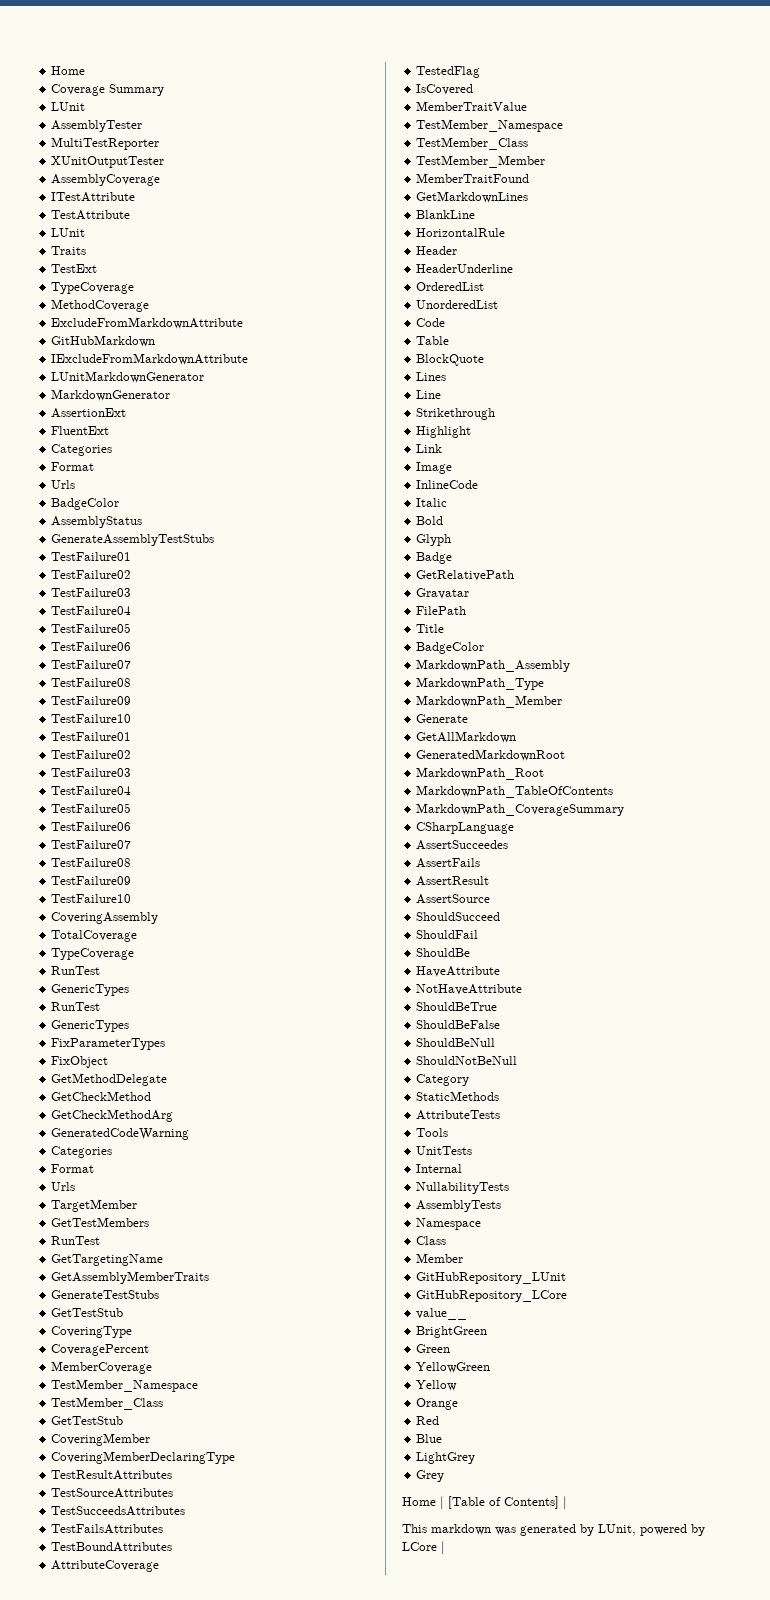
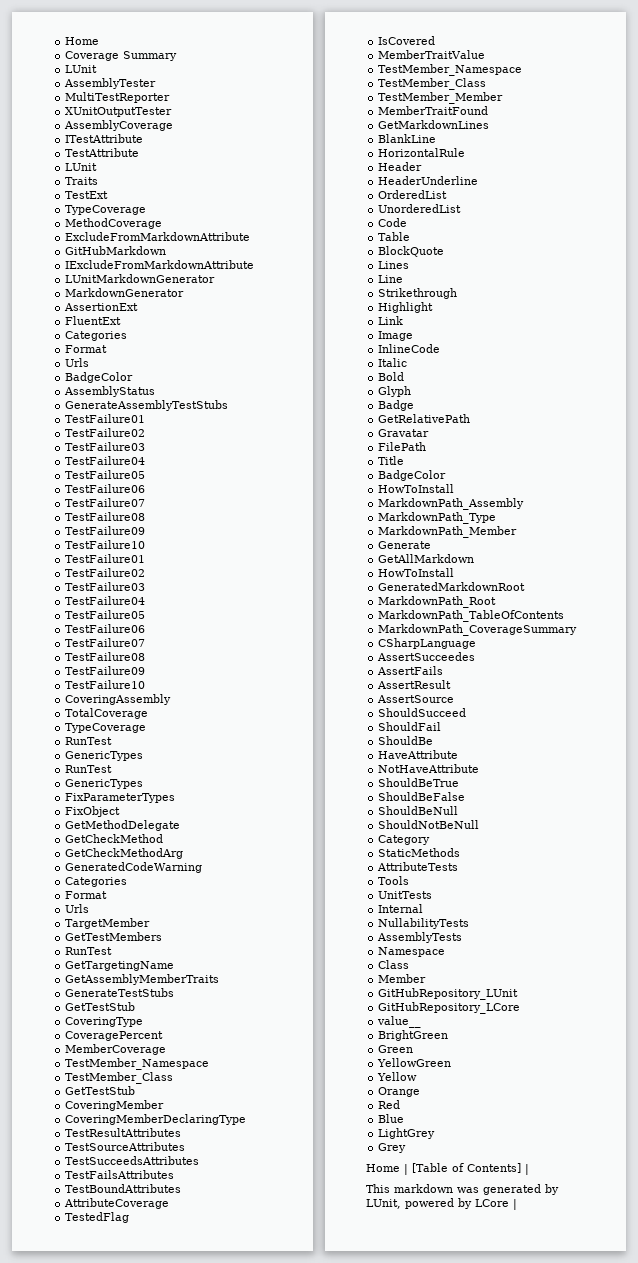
(485, 648) none -> [378,484,455,493] // HowToInstall
(517, 737) none -> [378,568,455,577] // HowToInstall

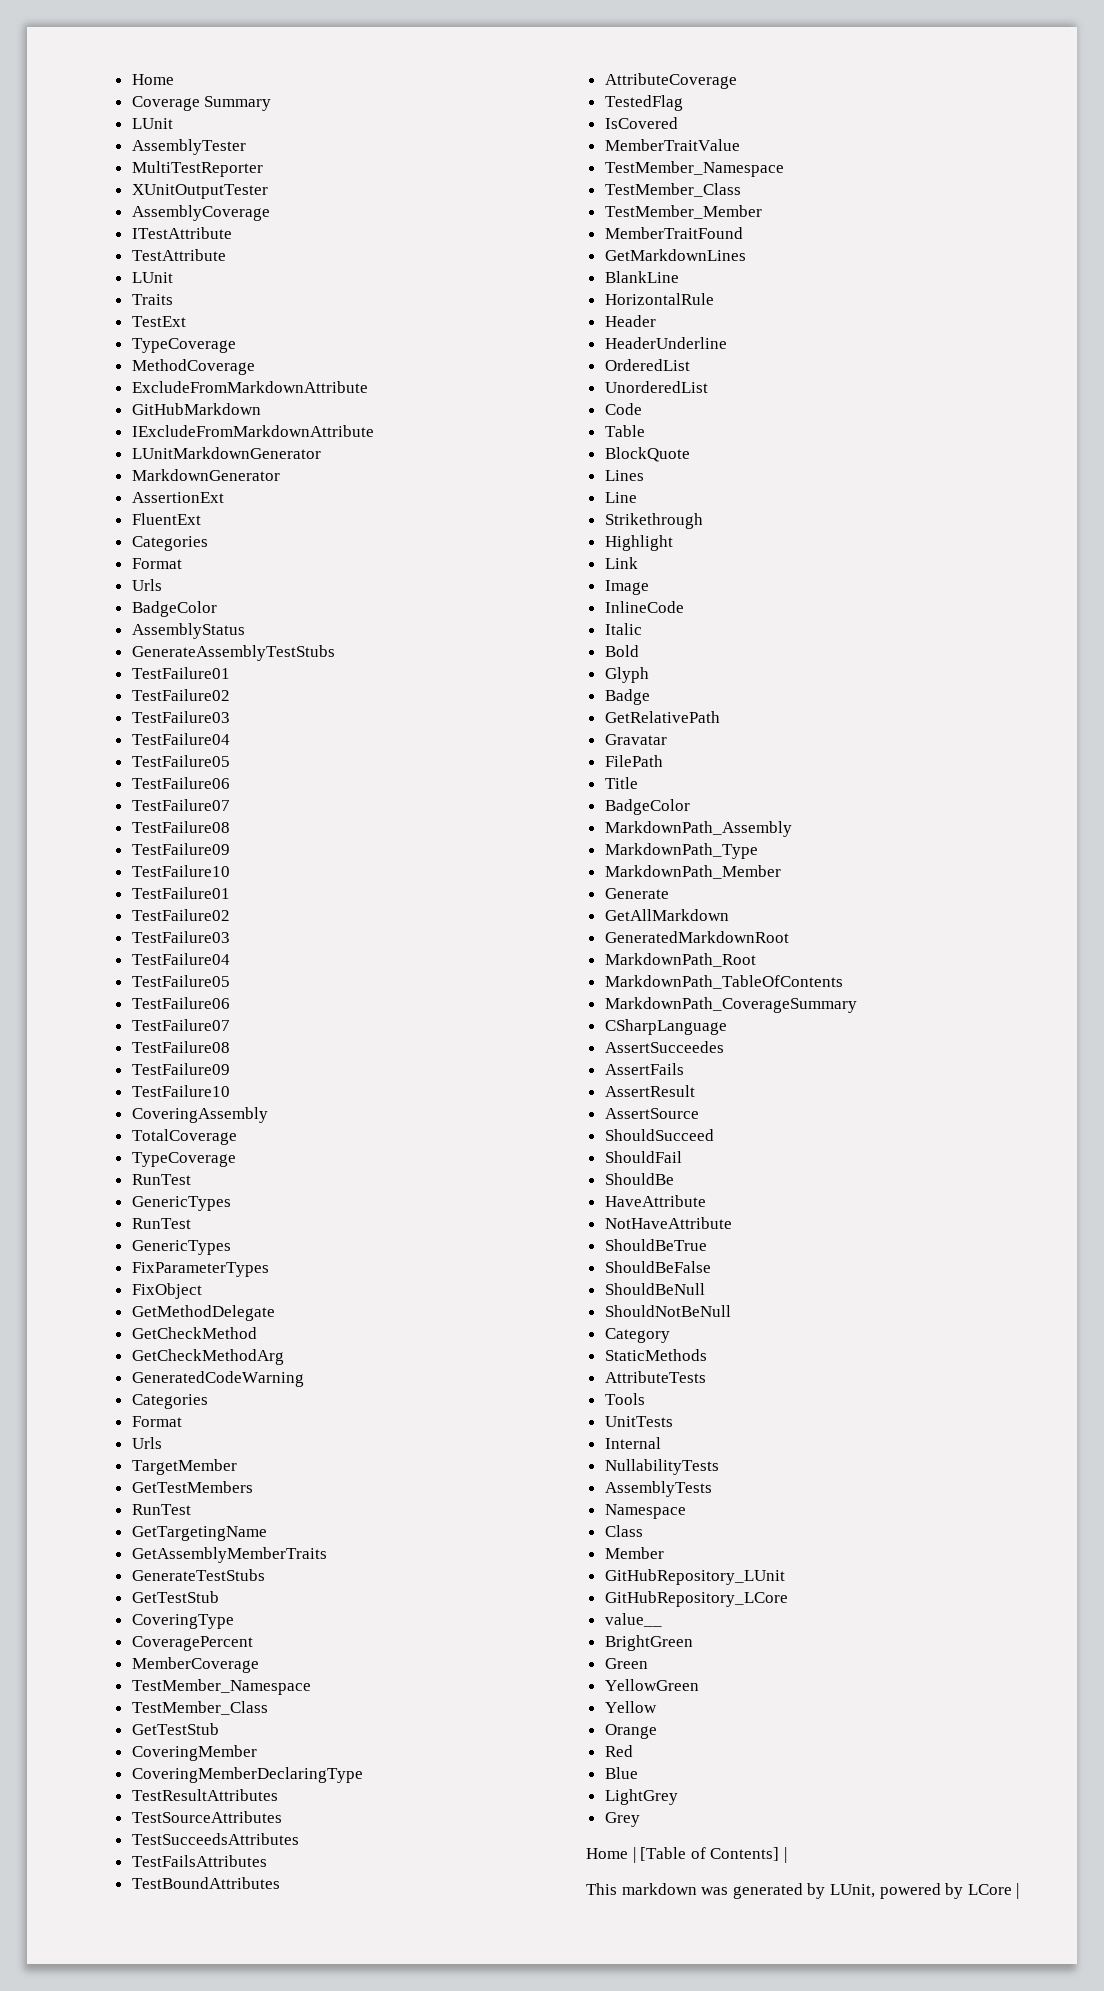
[378,484,455,493] // HowToInstall -> (690, 807) none
[378,568,455,577] // HowToInstall -> (729, 915) none

